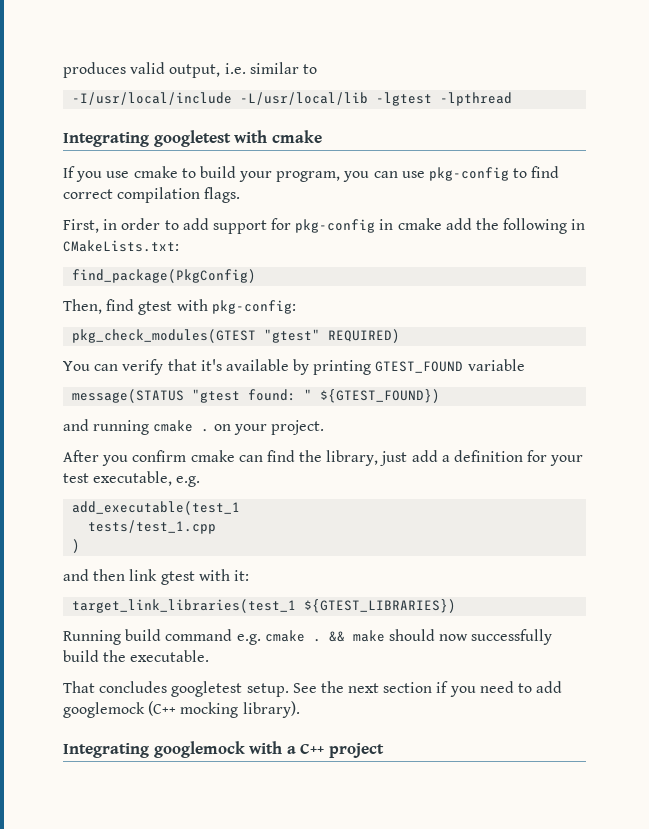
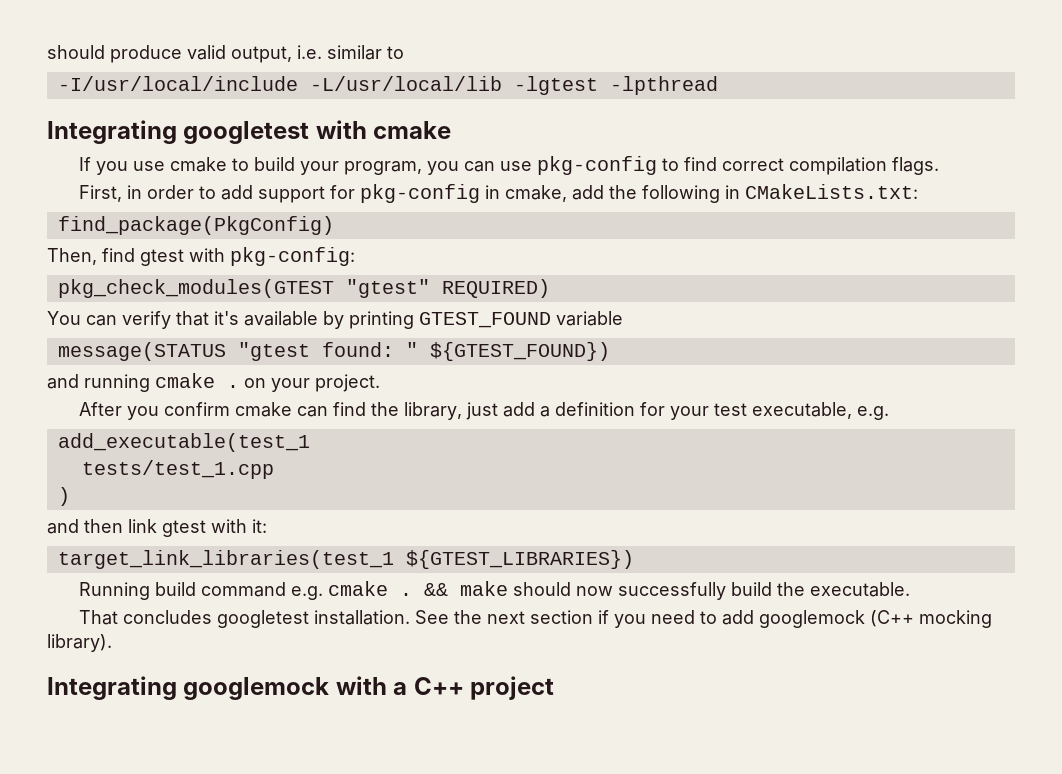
[63,62,126,78] produces -> [47,45,182,63] should produce
[397,218,442,230] cmake -> [505,185,568,202] cmake,
[246,683,289,697] setup. -> [314,610,411,625] installation.

